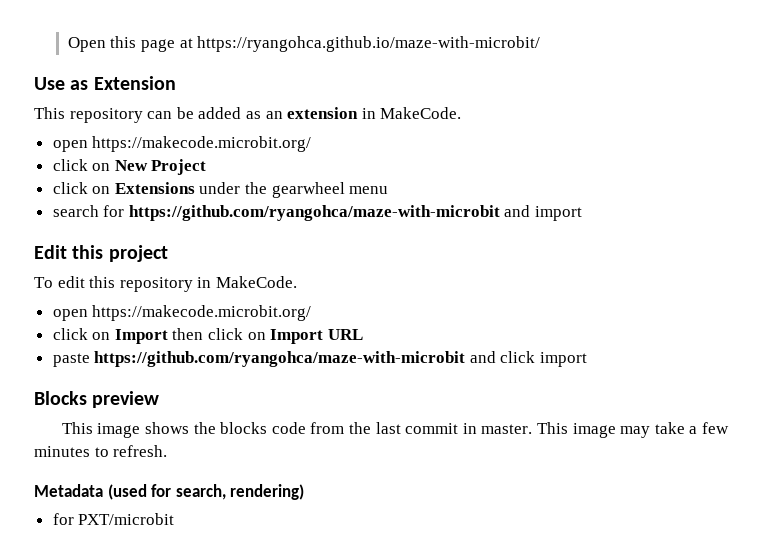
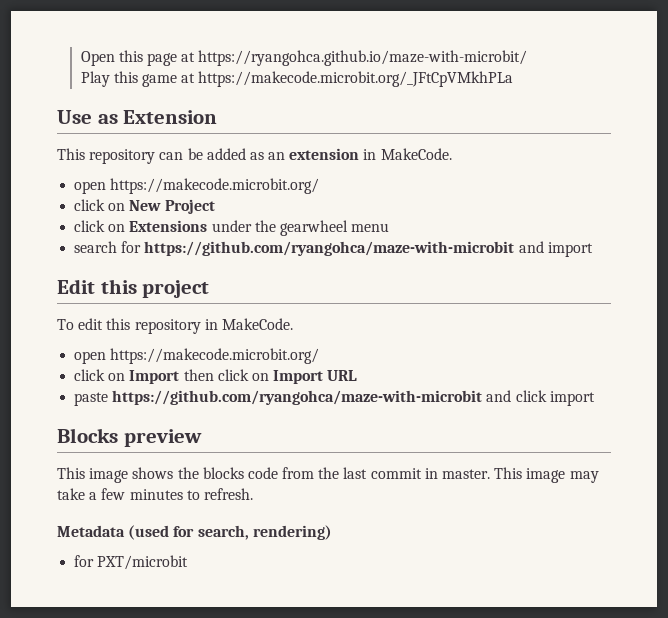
(541, 44) none -> [80,71,514,87] // Play this game at https://makecode.microbit.org/_JFtCpVMkhPLa

